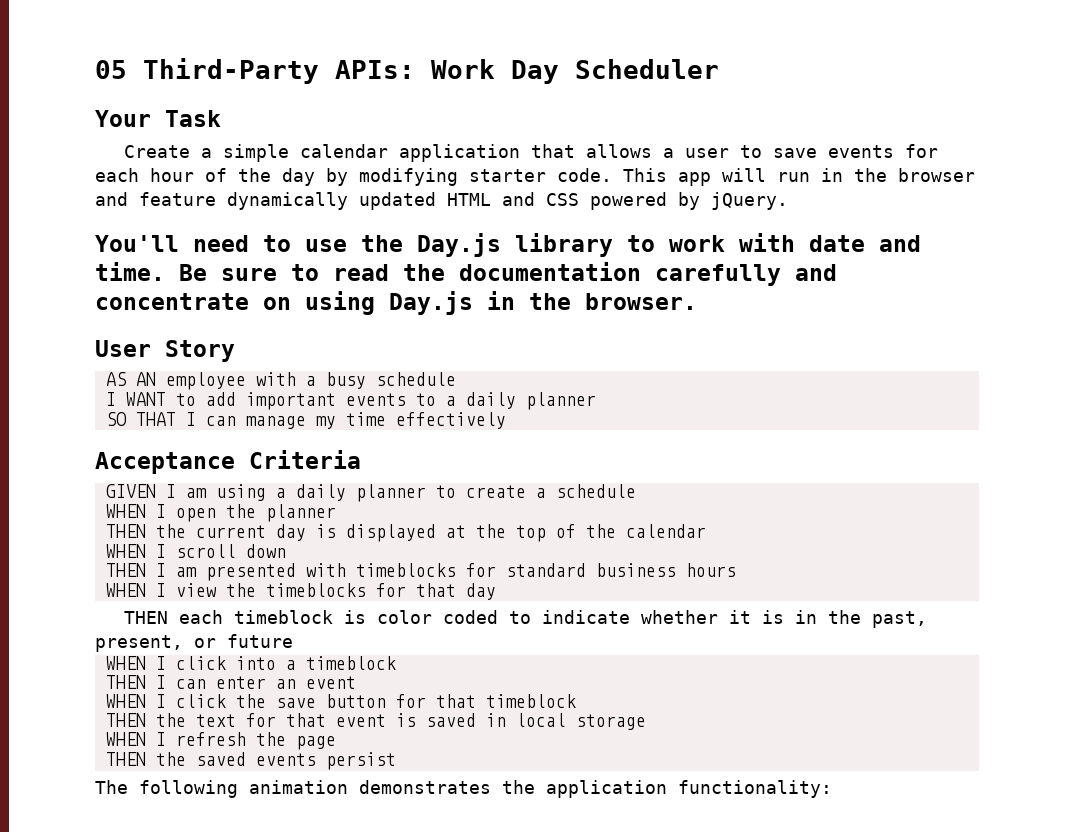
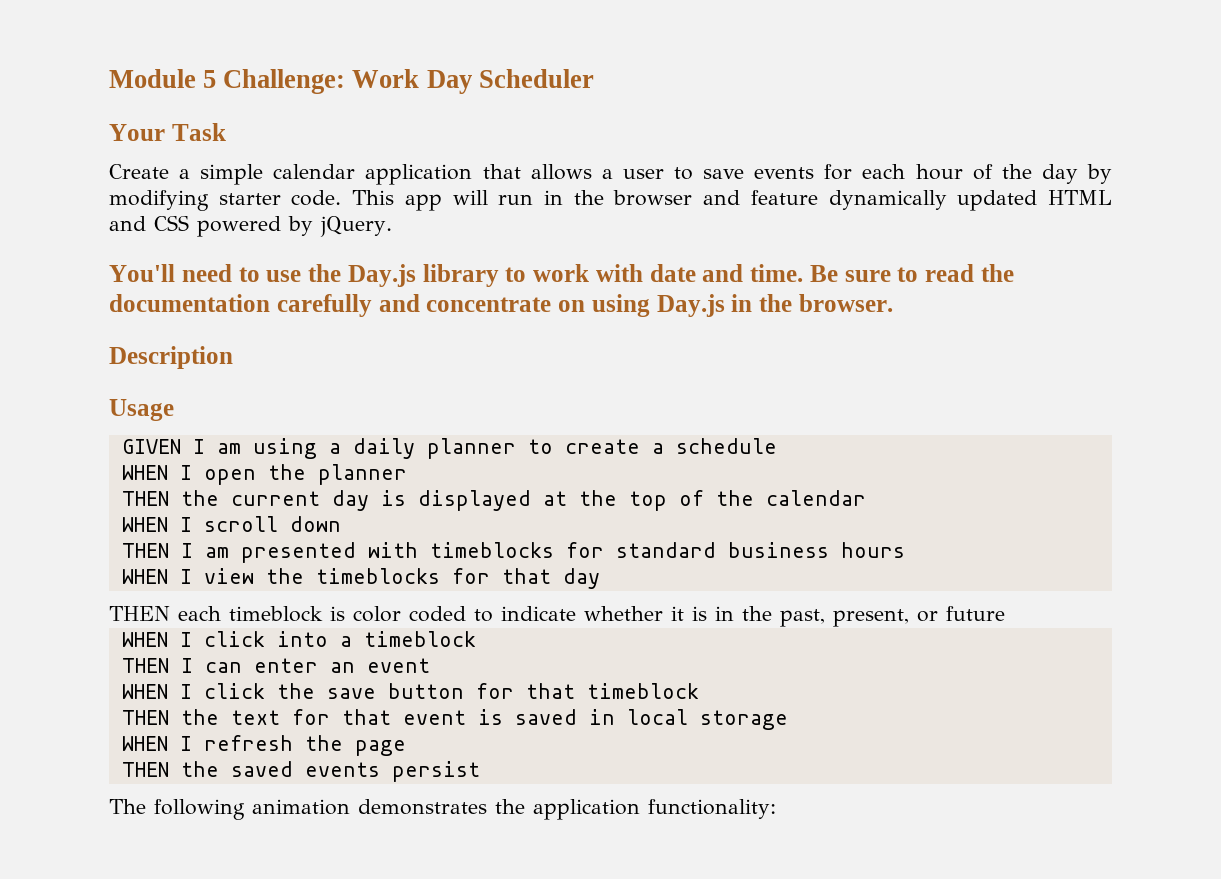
[95,58,415,84] 05 Third-Party APIs: -> [109,69,346,94] Module 5 Challenge:
[95,340,235,362] [105,372,456,390] [105,392,596,410] [105,412,506,429] [95,450,361,474] User Story // AS AN employee with a busy schedule // I WANT to add important events to a daily planner // SO THAT I can manage my time effectively // Acceptance Criteria -> [109,346,233,369] [109,399,174,421] Description // Usage

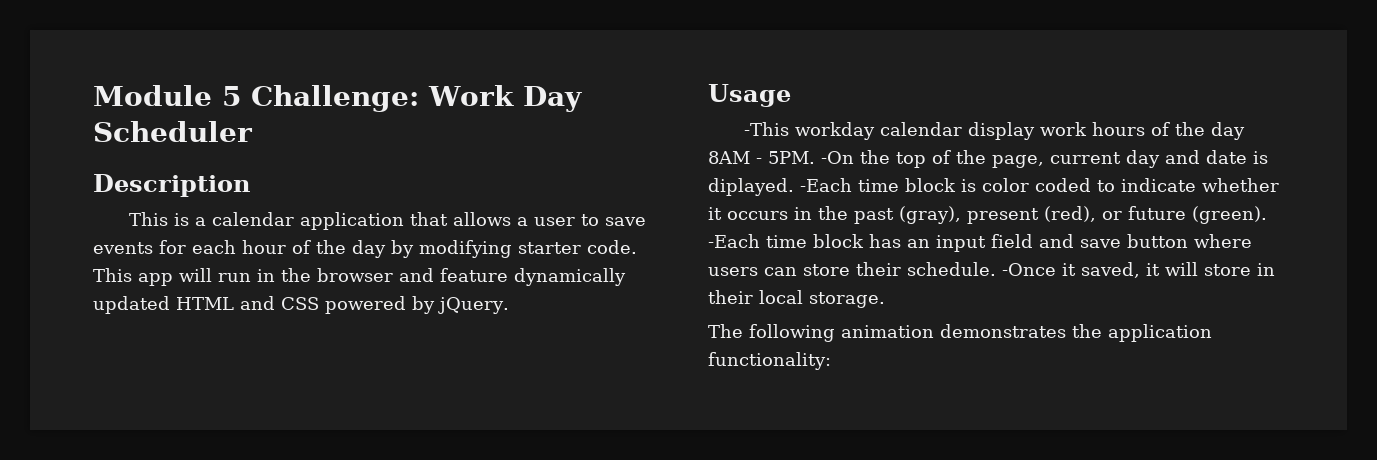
[109,123,226,141] [109,164,264,185] Your Task // Create a simple -> [93,174,250,197] [129,212,207,226] Description // This is a
[109,264,1014,287] [109,294,893,317] [109,346,233,369] [109,399,174,421] [121,438,777,459] [121,464,407,485] [121,490,866,511] [121,516,341,532] [121,542,905,563] [121,568,600,589] [109,606,323,622] You'll need to use the Day.js library to work with date and time. Be sure to read the documentation carefully and concentrate on using Day.js in the browser. // Description // Usage // GIVEN I am using a daily planner to create a schedule // WHEN I open the planner // THEN the current day is displayed at the top of the calendar // WHEN I scroll down // THEN I am presented with timeblocks for standard business hours // WHEN I view the timeblocks for that day // THEN each timeblock -> [708,84,791,107] [744,122,1246,140] [708,150,1268,168] [708,178,956,196] Usage // -This workday calendar display work hours of the day 8AM - 5PM. -On the top of the page, current day and date is diplayed. -Each time block
[692,606,1005,627] [121,631,476,647] [121,658,430,673] [121,683,699,699] [121,709,788,730] [121,735,406,756] [121,761,480,782] is in the past, present, or future // WHEN I click into a timeblock // THEN I can enter an event // WHEN I click the save button for that timeblock // THEN the text for that event is saved in local storage // WHEN I refresh the page // THEN the saved events persist -> [727,206,1267,224] [708,234,1252,252] [708,262,1275,278] [708,290,885,308] occurs in the past (gray), present (red), or future (green). -Each time block has an input field and save button where users can store their schedule. -Once it saved, it will store in their local storage.

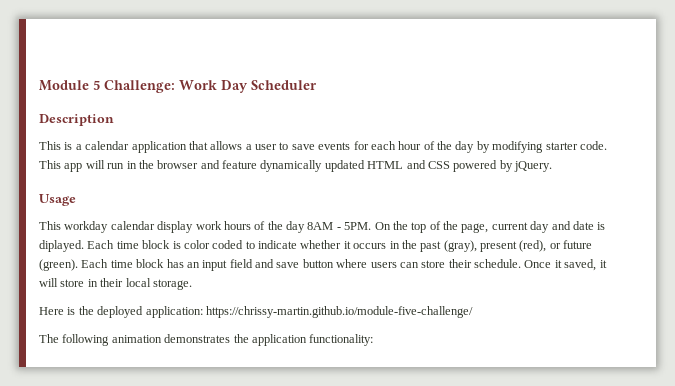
[744,122,790,136] -This -> [39,221,61,230] This
[821,151,854,164] -On -> [374,222,391,230] On
[800,178,852,192] -Each -> [87,240,115,249] Each
[708,234,760,248] -Each -> [81,259,109,268] Each
[1002,263,1056,276] -Once -> [524,260,552,268] Once
(885, 300) none -> [39,306,473,318] // Here is the deployed application: https://chrissy-martin.github.io/module-five-challenge/

